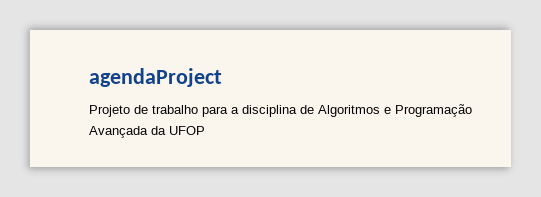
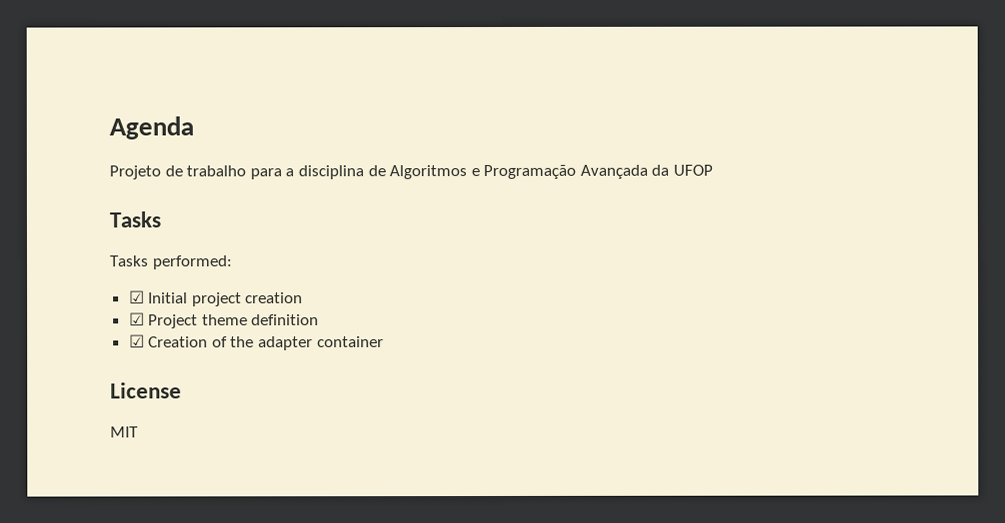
[89,68,222,87] agendaProject -> [109,116,194,140] Agenda
(205, 130) none -> [109,211,161,228] [109,255,233,270] [128,290,304,307] [128,312,320,329] [128,334,384,351] [110,382,182,399] [110,426,139,438] // Tasks // Tasks performed: // ☑ Initial project creation // ☑ Project theme definition // ☑ Creation of the adapter container // License // MIT

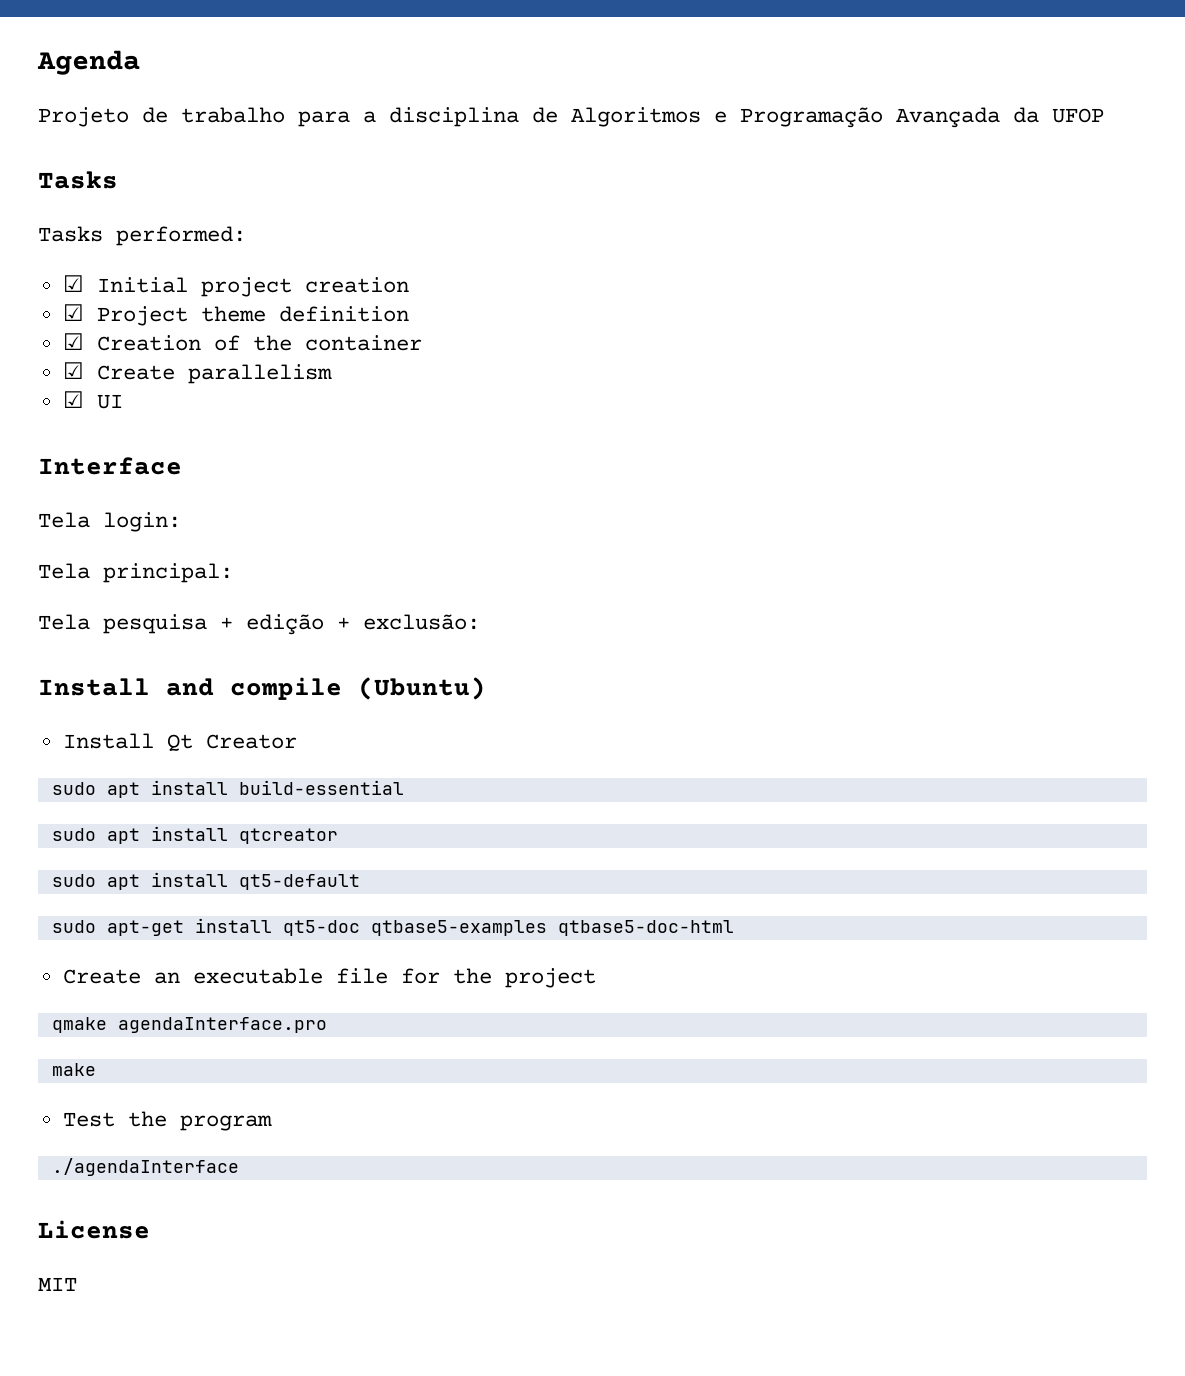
[258,336,314,351] adapter -> (292, 343) none
(384, 342) none -> [62,362,332,384] [62,391,123,409] [38,457,182,475] [38,512,181,532] [38,563,233,583] [38,614,480,635] [38,677,486,700] [62,733,297,752] [51,780,404,798] [51,826,338,844] [51,872,360,890] [51,918,734,936] [62,968,596,988] [51,1017,327,1033] [51,1063,96,1076] [62,1111,272,1131] [51,1158,239,1176] // ☑ Create parallelism // ☑ UI // Interface // Tela login: // Tela principal: // Tela pesquisa + edição + exclusão: // Install and compile (Ubuntu) // Install Qt Creator // sudo apt install build-essential // sudo apt install qtcreator // sudo apt install qt5-default // sudo apt-get install qt5-doc qtbase5-examples qtbase5-doc-html // Create an executable file for the project // qmake agendaInterface.pro // make // Test the program // ./agendaInterface

